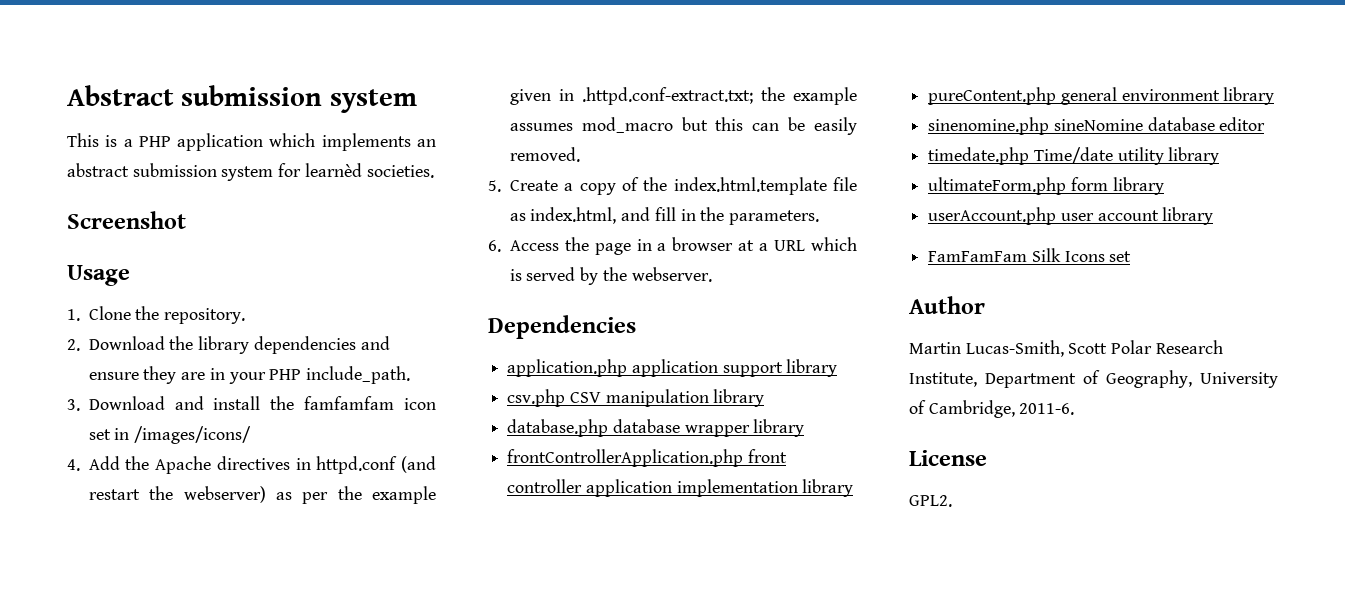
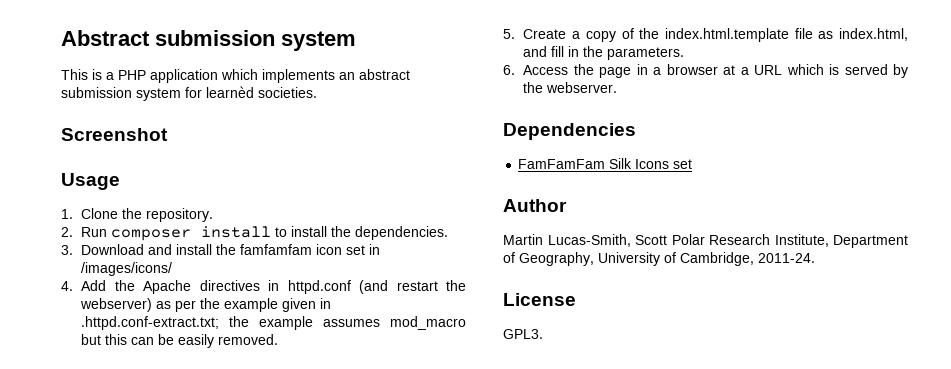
[88,336,390,354] [88,366,411,384] Download the library dependencies and ensure they are in your PHP include_path. -> [81,226,449,241] Run composer install to install the dependencies.
[507,359,838,377] [507,389,765,407] [507,419,805,437] [507,449,787,467] [507,479,854,497] [928,87,1275,105] [928,117,1266,135] [928,147,1220,165] [928,177,1164,195] [928,207,1214,225] // application.php application support library // csv.php CSV manipulation library // database.php database wrapper library // frontControllerApplication.php front controller application implementation library // pureContent.php general environment library // sinenomine.php sineNomine database editor // timedate.php Time/date utility library // ultimateForm.php form library // userAccount.php user account library -> (636, 131) none
[1019,403,1075,415] 2011-6. -> [758,253,815,263] 2011-24.
[909,495,952,507] GPL2. -> [503,329,543,339] GPL3.

